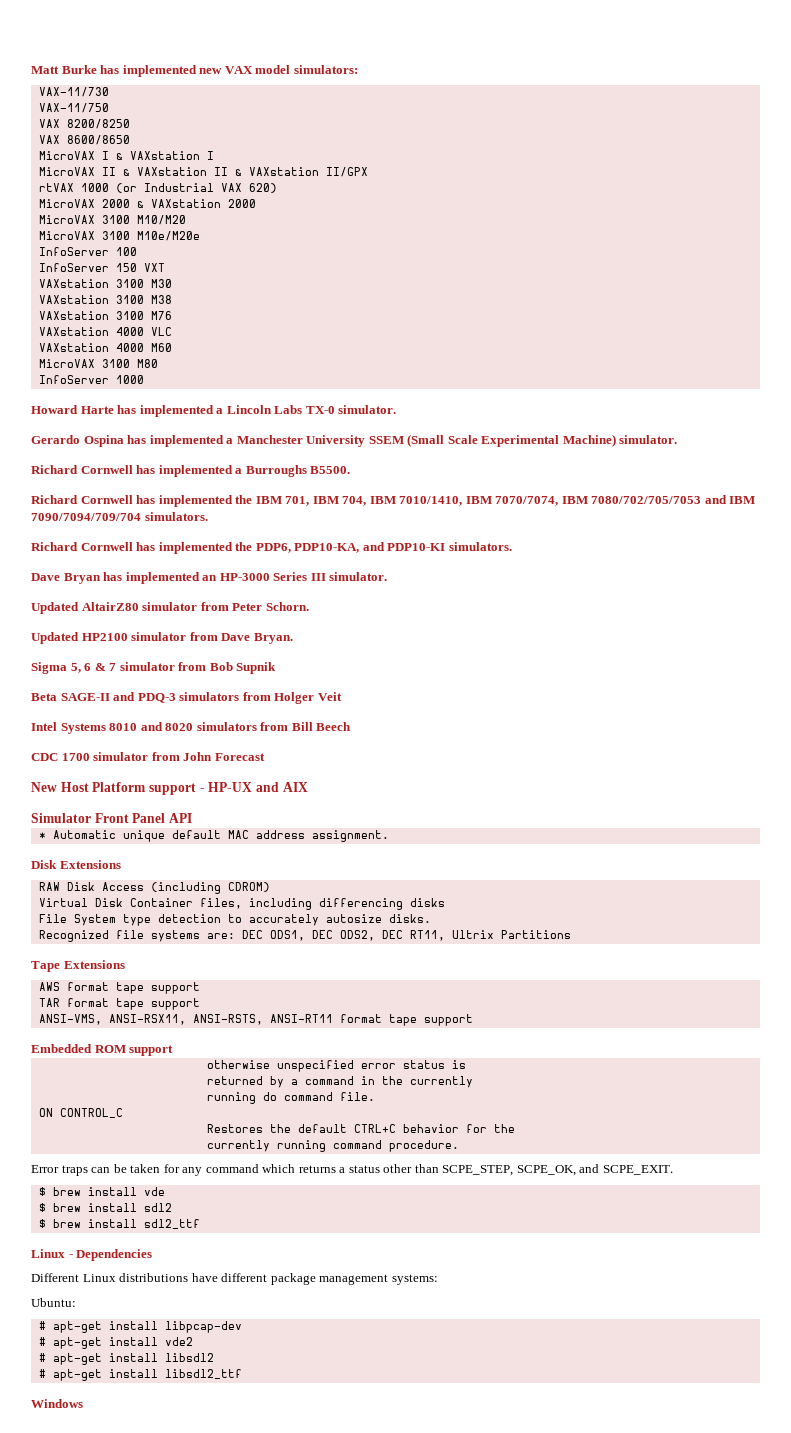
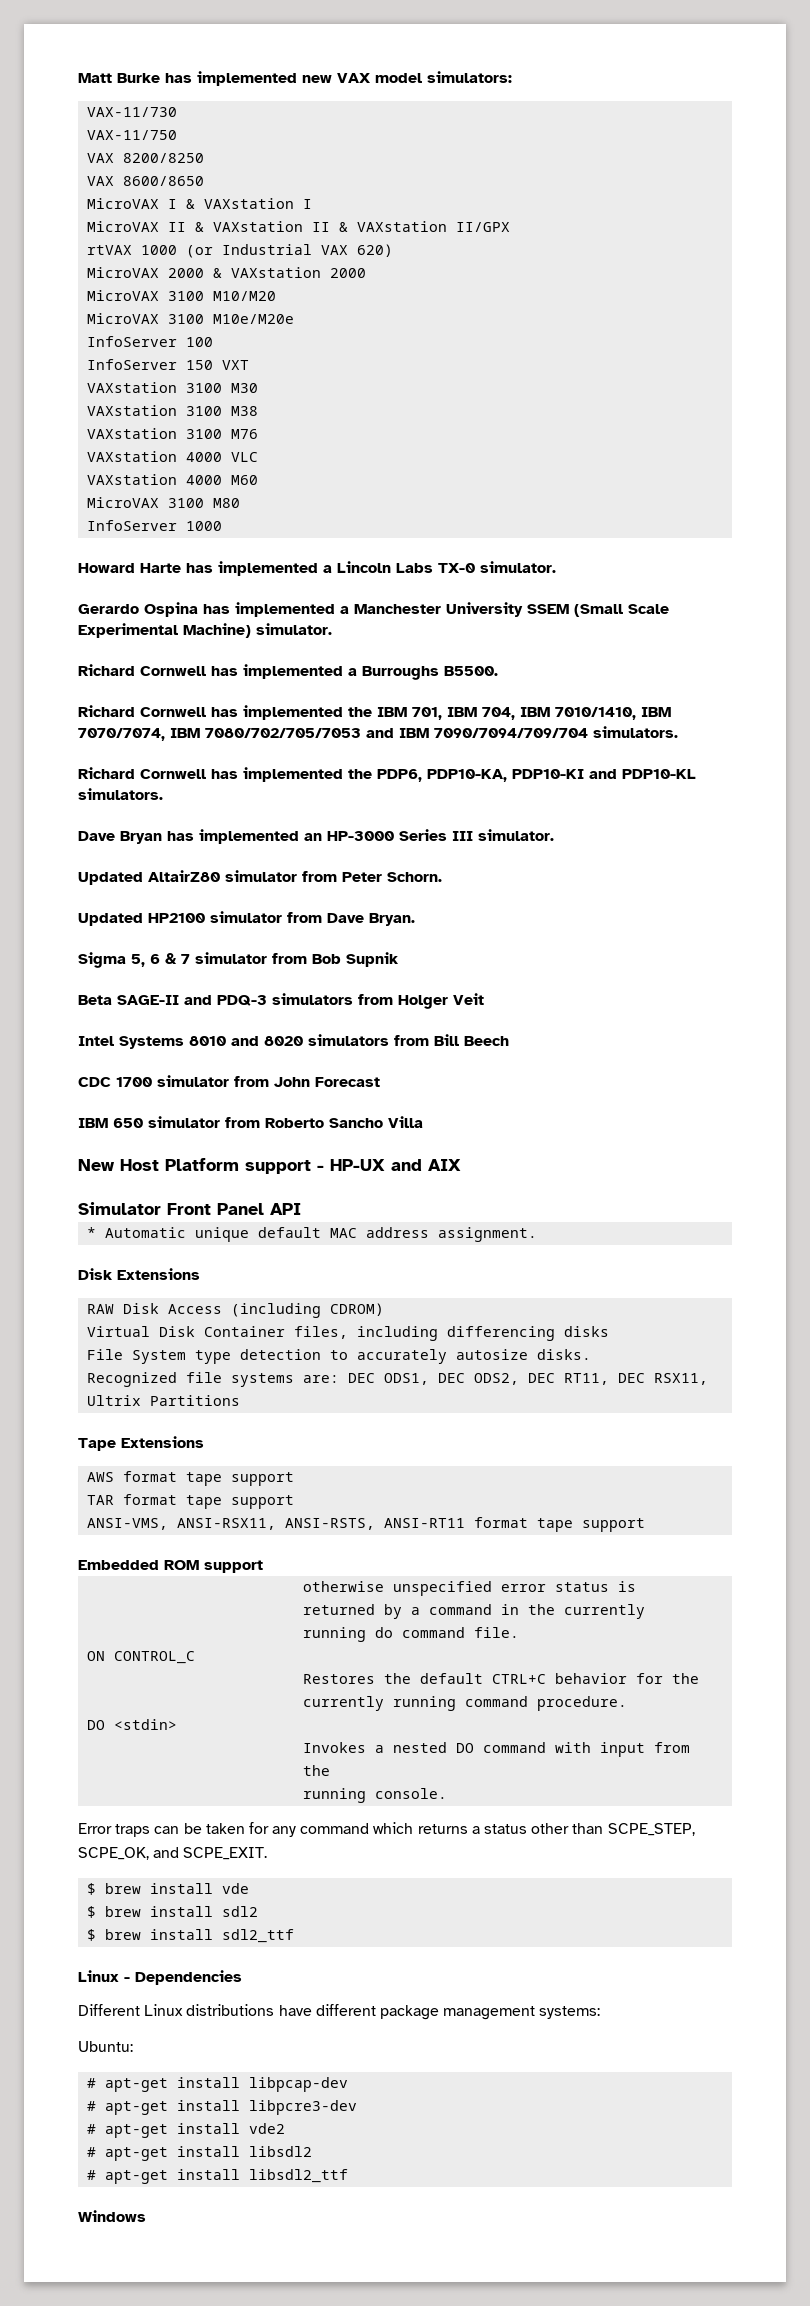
[362,542,446,551] and PDP10-KI -> [512,769,696,779] PDP10-KI and PDP10-KL
(265, 757) none -> [78,1116,423,1128] // IBM 650 simulator from Roberto Sancho Villa
(445, 935) none -> [618,1373,709,1385] DEC RSX11,
(459, 1146) none -> [87,1719,178,1730] [303,1742,691,1757] [303,1765,331,1776] [303,1788,448,1803] // DO <stdin> // Invokes a nested DO command with input from the // running console.
(242, 1327) none -> [87,2100,358,2115] // # apt-get install libpcre3-dev

